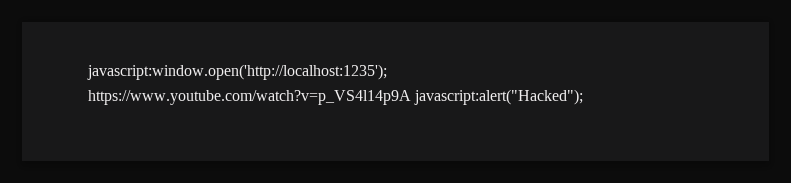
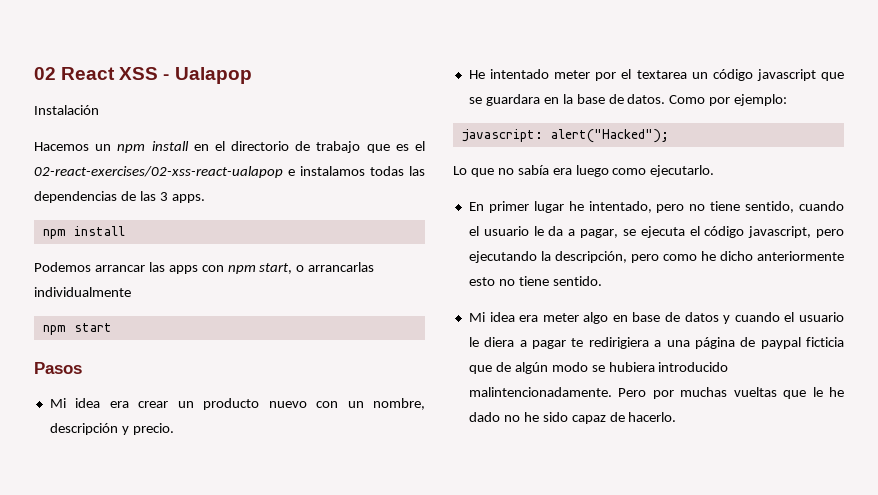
[87,64,387,80] [88,89,584,105] javascript:window.open('http://localhost:1235'); https://www.youtube.com/watch?v=p_VS4l14p9A javascript:alert("Hacked"); -> [34,67,252,84] [34,105,99,115] [34,141,426,153] [34,166,425,178] [34,191,205,203] [42,226,125,239] [34,262,375,274] [34,287,131,297] [42,323,112,335] [34,362,82,374] [49,398,425,410] [49,423,174,435] [468,69,844,81] [468,94,788,106] [461,129,669,143] [453,165,715,177] [468,201,844,213] [468,226,844,238] [468,251,844,263] [468,276,602,286] [468,312,844,324] [468,337,844,349] [468,362,729,374] [468,387,845,399] [468,412,677,424] 02 React XSS - Ualapop // Instalación // Hacemos un npm install en el directorio de trabajo que es el 02-react-exercises/02-xss-react-ualapop e instalamos todas las dependencias de las 3 apps. // npm install // Podemos arrancar las apps con npm start, o arrancarlas individualmente // npm start // Pasos // Mi idea era crear un producto nuevo con un nombre, descripción y precio. // He intentado meter por el textarea un código javascript que se guardara en la base de datos. Como por ejemplo: // javascript: alert("Hacked"); // Lo que no sabía era luego como ejecutarlo. // En primer lugar he intentado, pero no tiene sentido, cuando el usuario le da a pagar, se ejecuta el código javascript, pero ejecutando la descripción, pero como he dicho anteriormente esto no tiene sentido. // Mi idea era meter algo en base de datos y cuando el usuario le diera a pagar te redirigiera a una página de paypal ficticia que de algún modo se hubiera introducido malintencionadamente. Pero por muchas vueltas que le he dado no he sido capaz de hacerlo.

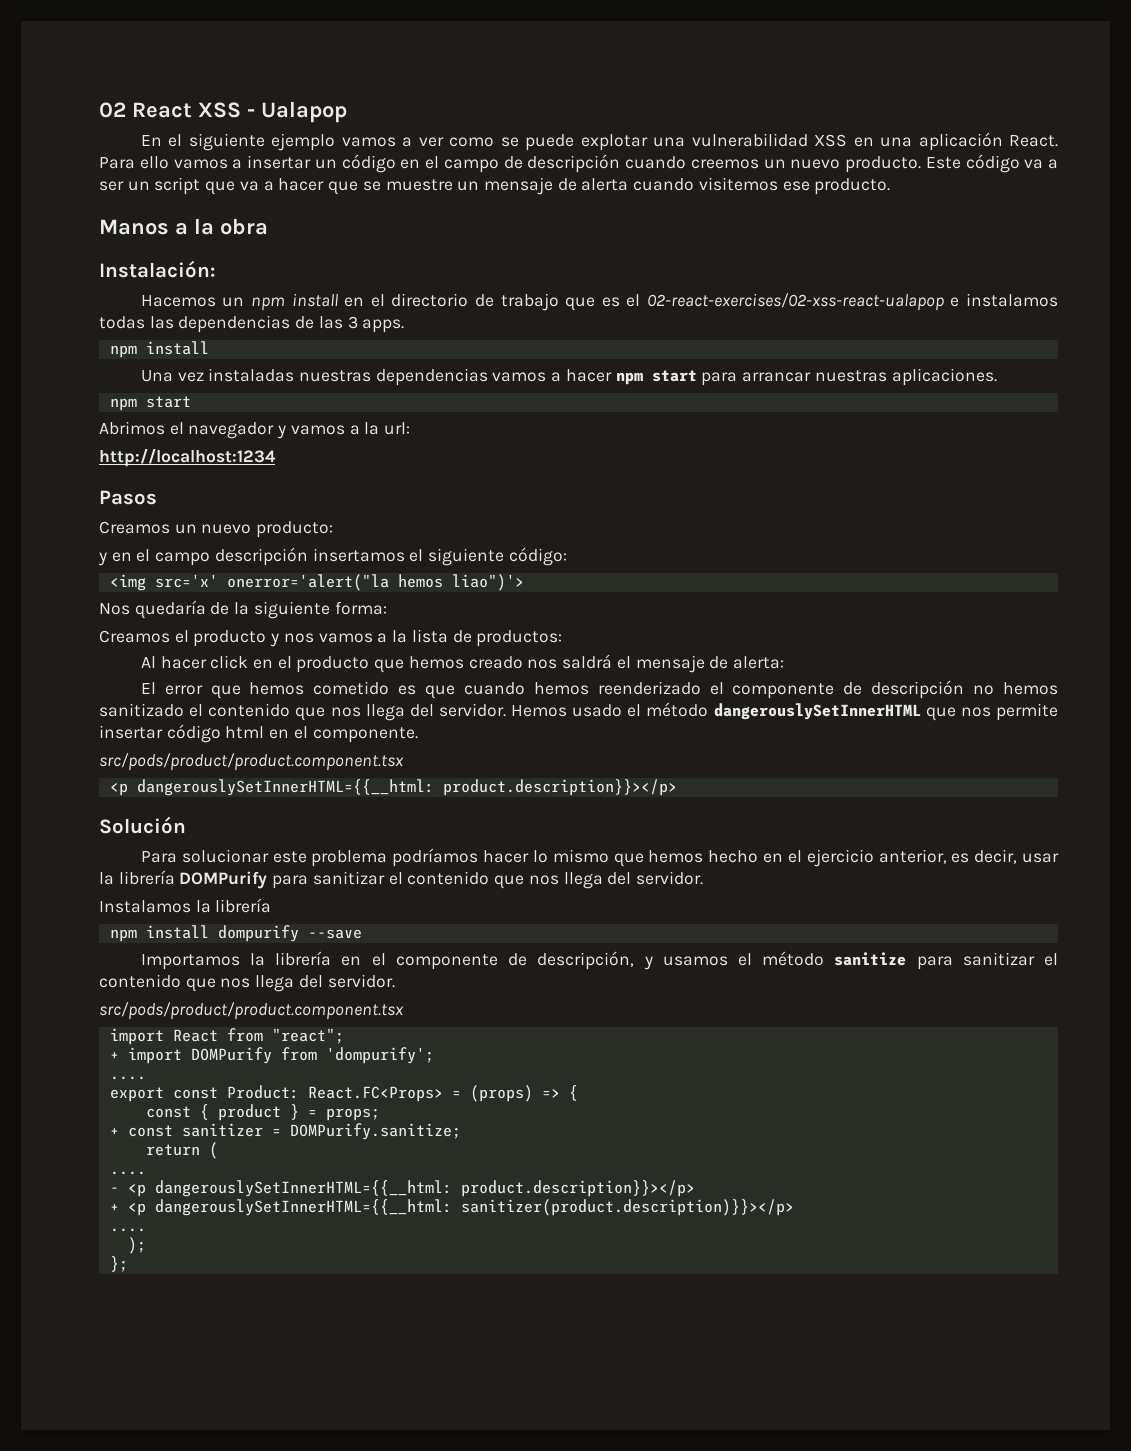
[34,105,99,115] Instalación -> [140,132,1058,151] [99,154,1058,173] [99,177,891,195] [99,218,268,235] [99,260,216,278] En el siguiente ejemplo vamos a ver como se puede explotar una vulnerabilidad XSS en una aplicación React. Para ello vamos a insertar un código en el campo de descripción cuando creemos un nuevo producto. Este código va a ser un script que va a hacer que se muestre un mensaje de alerta cuando visitemos ese producto. // Manos a la obra // Instalación:
[34,262,375,274] [34,287,131,297] [42,323,112,335] [34,362,82,374] [49,398,425,410] [49,423,174,435] [468,69,844,81] [468,94,788,106] [461,129,669,143] [453,165,715,177] [468,201,844,213] [468,226,844,238] [468,251,844,263] [468,276,602,286] [468,312,844,324] [468,337,844,349] [468,362,729,374] [468,387,845,399] [468,412,677,424] Podemos arrancar las apps con npm start, o arrancarlas individualmente // npm start // Pasos // Mi idea era crear un producto nuevo con un nombre, descripción y precio. // He intentado meter por el textarea un código javascript que se guardara en la base de datos. Como por ejemplo: // javascript: alert("Hacked"); // Lo que no sabía era luego como ejecutarlo. // En primer lugar he intentado, pero no tiene sentido, cuando el usuario le da a pagar, se ejecuta el código javascript, pero ejecutando la descripción, pero como he dicho anteriormente esto no tiene sentido. // Mi idea era meter algo en base de datos y cuando el usuario le diera a pagar te redirigiera a una página de paypal ficticia que de algún modo se hubiera introducido malintencionadamente. Pero por muchas vueltas que le he dado no he sido capaz de hacerlo. -> [140,368,997,386] [109,396,191,411] [99,421,411,439] [99,448,276,467] [99,490,157,505] [99,521,334,538] [98,547,567,566] [109,574,524,591] [99,600,387,619] [99,629,563,647] [140,654,784,673] [140,680,1058,699] [99,702,1058,721] [99,724,418,743] [99,753,404,771] [109,779,677,796] [99,816,186,834] [140,848,1059,867] [99,870,703,889] [99,898,272,913] [109,925,362,942] [140,951,1059,970] [99,974,395,992] [99,1002,404,1020] [109,1028,344,1045] [109,1047,434,1064] [109,1076,146,1080] [109,1085,578,1102] [145,1104,380,1121] [109,1123,461,1140] [145,1142,218,1159] [109,1171,146,1175] [109,1180,695,1197] [109,1199,794,1216] [109,1228,146,1232] [127,1237,146,1254] [109,1256,128,1272] Una vez instaladas nuestras dependencias vamos a hacer npm start para arrancar nuestras aplicaciones. // npm start // Abrimos el navegador y vamos a la url: // http://localhost:1234 // Pasos // Creamos un nuevo producto: // y en el campo descripción insertamos el siguiente código: // <img src='x' onerror='alert("la hemos liao")'> // Nos quedaría de la siguiente forma: // Creamos el producto y nos vamos a la lista de productos: // Al hacer click en el producto que hemos creado nos saldrá el mensaje de alerta: // El error que hemos cometido es que cuando hemos reenderizado el componente de descripción no hemos sanitizado el contenido que nos llega del servidor. Hemos usado el método dangerouslySetInnerHTML que nos permite insertar código html en el componente. // src/pods/product/product.component.tsx // <p dangerouslySetInnerHTML={{__html: product.description}}></p> // Solución // Para solucionar este problema podríamos hacer lo mismo que hemos hecho en el ejercicio anterior, es decir, usar la librería DOMPurify para sanitizar el contenido que nos llega del servidor. // Instalamos la librería // npm install dompurify --save // Importamos la librería en el componente de descripción, y usamos el método sanitize para sanitizar el contenido que nos llega del servidor. // src/pods/product/product.component.tsx // import React from "react"; // + import DOMPurify from 'dompurify'; // .... // export const Product: React.FC<Props> = (props) => { // const { product } = props; // + const sanitizer = DOMPurify.sanitize; // return ( // .... // - <p dangerouslySetInnerHTML={{__html: product.description}}></p> // + <p dangerouslySetInnerHTML={{__html: sanitizer(product.description)}}></p> // .... // ); // };

